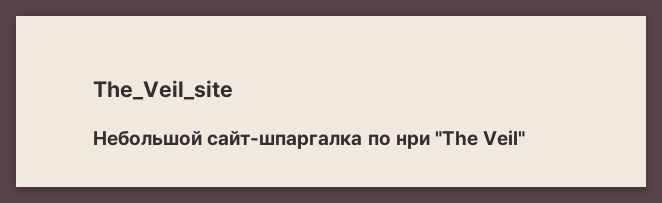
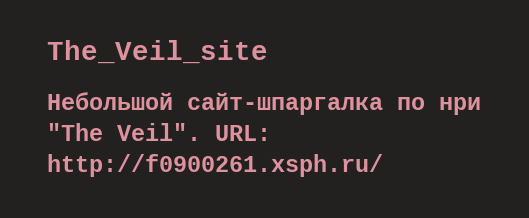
[483,130,526,146] Veil" -> [117,123,271,141] [47,154,383,177] Veil". URL: http://f0900261.xsph.ru/

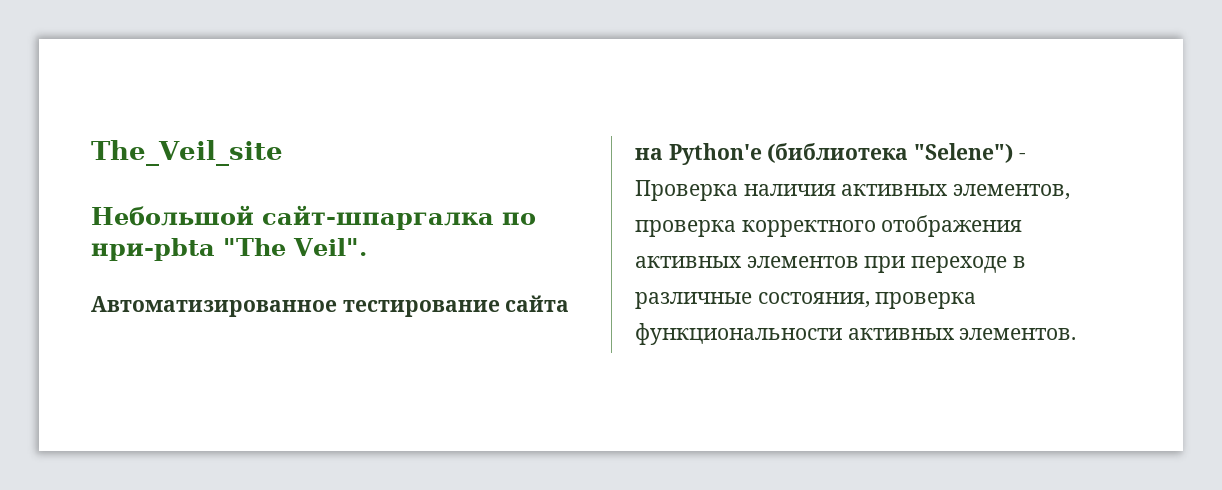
[439,97,481,115] нри -> [91,238,215,261] нри-pbta
[215,125,271,141] [47,154,383,177] URL: http://f0900261.xsph.ru/ -> [91,295,570,317] [635,143,1026,165] [635,180,1071,201] [635,215,1023,237] [635,256,1026,273] [635,292,977,309] [635,323,1077,345] // Автоматизированное тестирование сайта на Python'е (библиотека "Selene") - Проверка наличия активных элементов, проверка корректного отображения активных элементов при переходе в различные состояния, проверка функциональности активных элементов.

